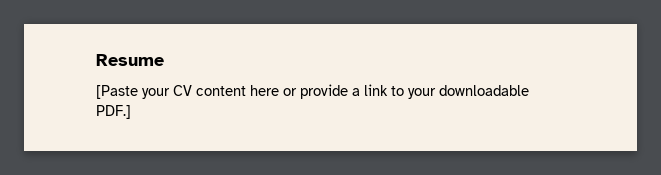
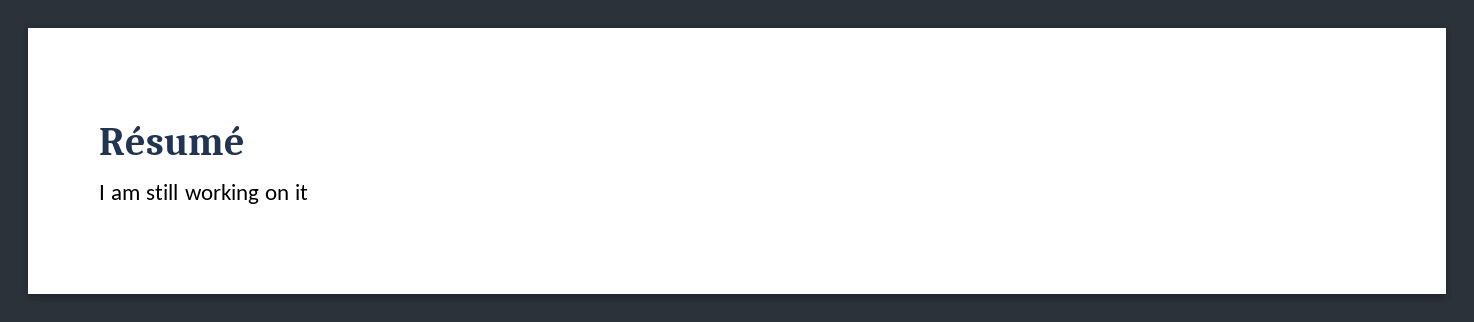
[96,54,164,66] [96,84,529,99] [96,105,131,119] Resume // [Paste your CV content here or provide a link to your downloadable PDF.] -> [99,126,245,155] [99,184,309,204] Résumé // I am still working on it

